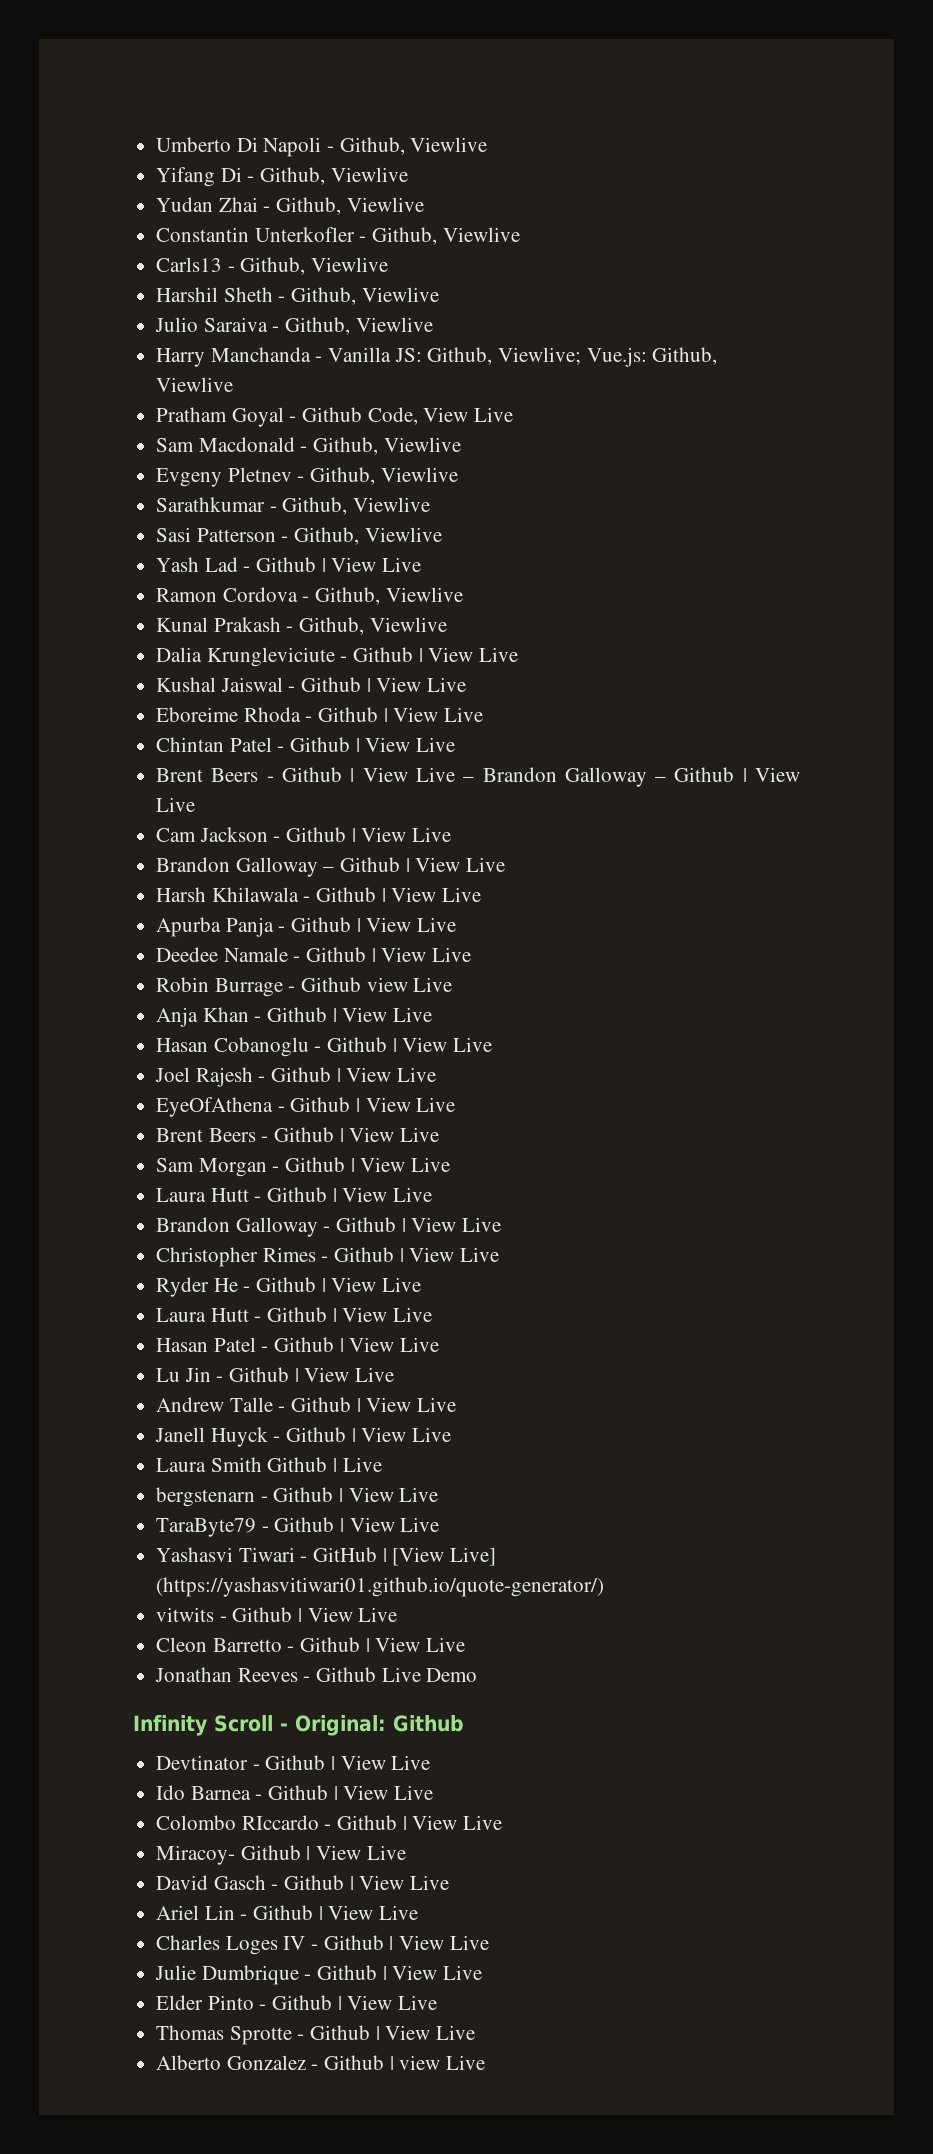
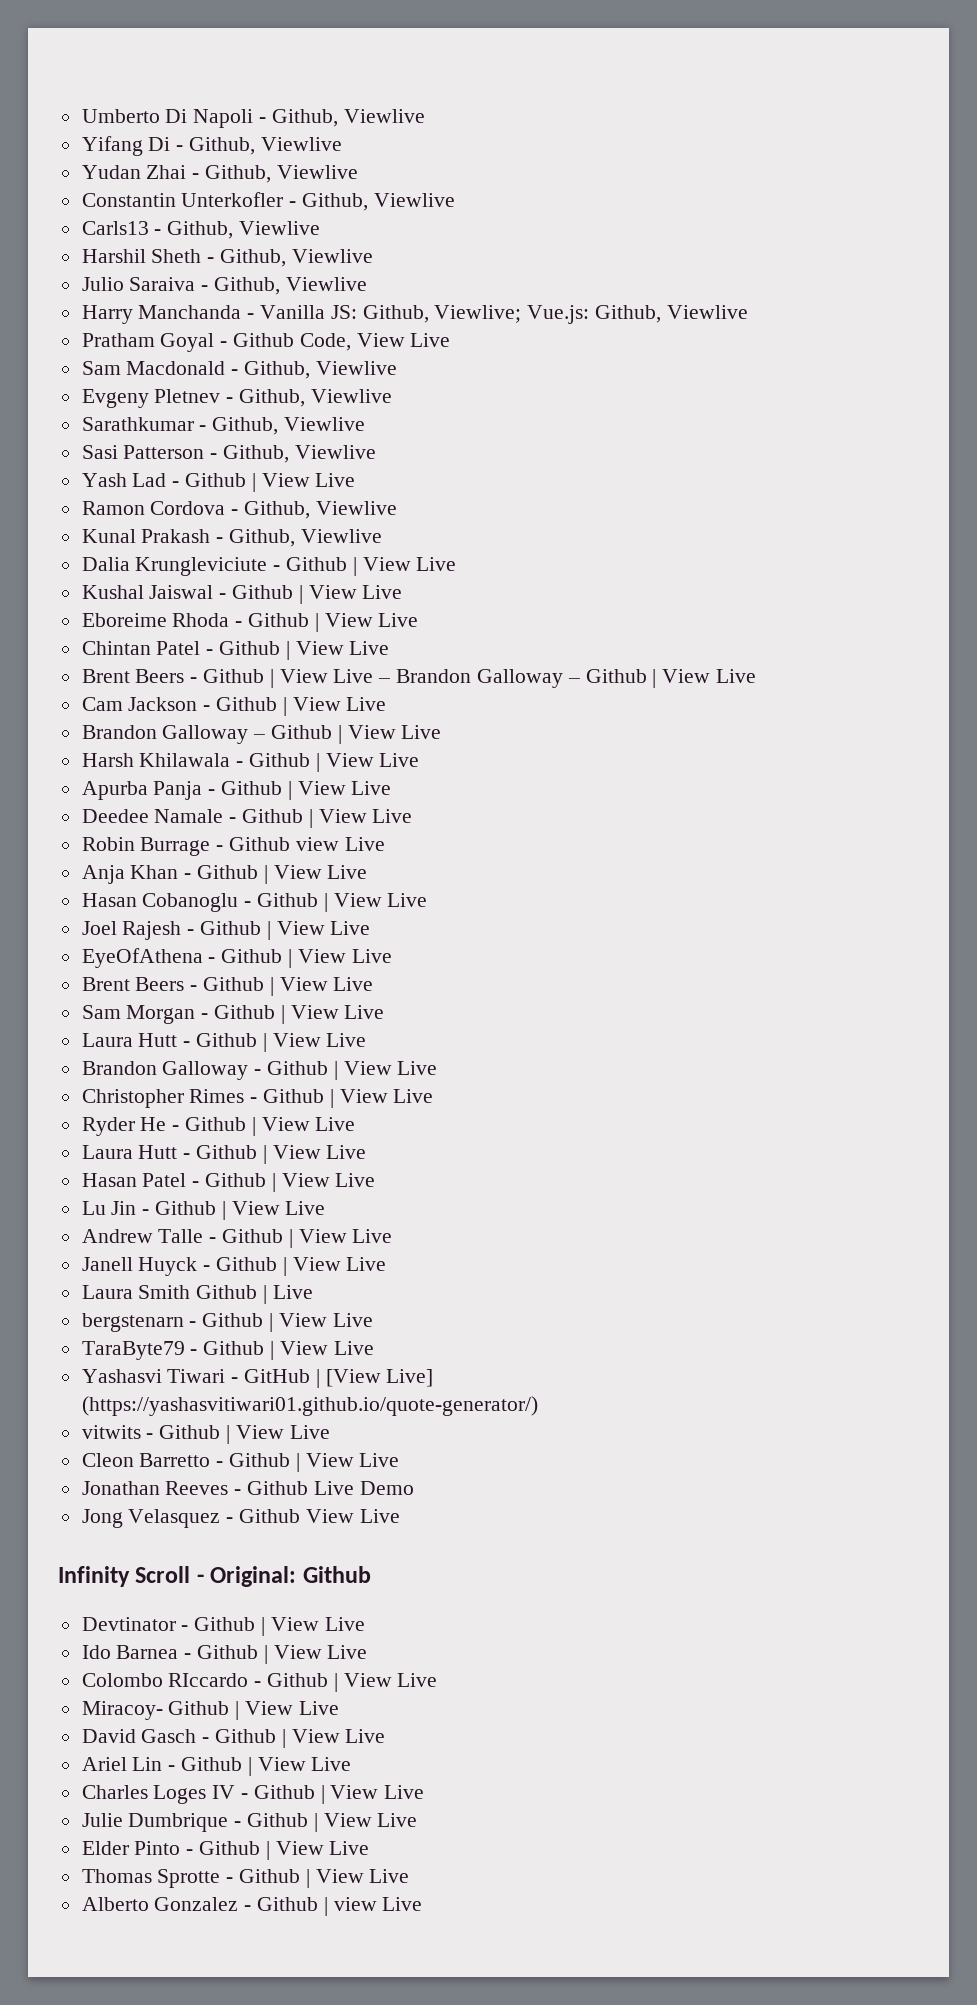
(478, 1675) none -> [81,1509,400,1528] // Jong Velasquez - Github View Live

